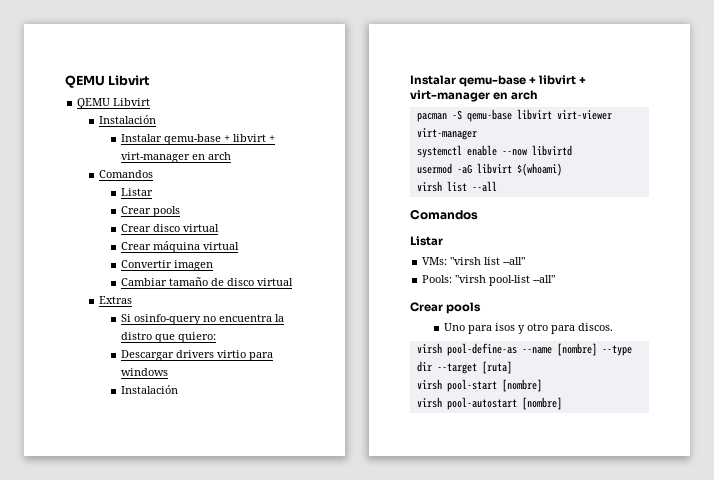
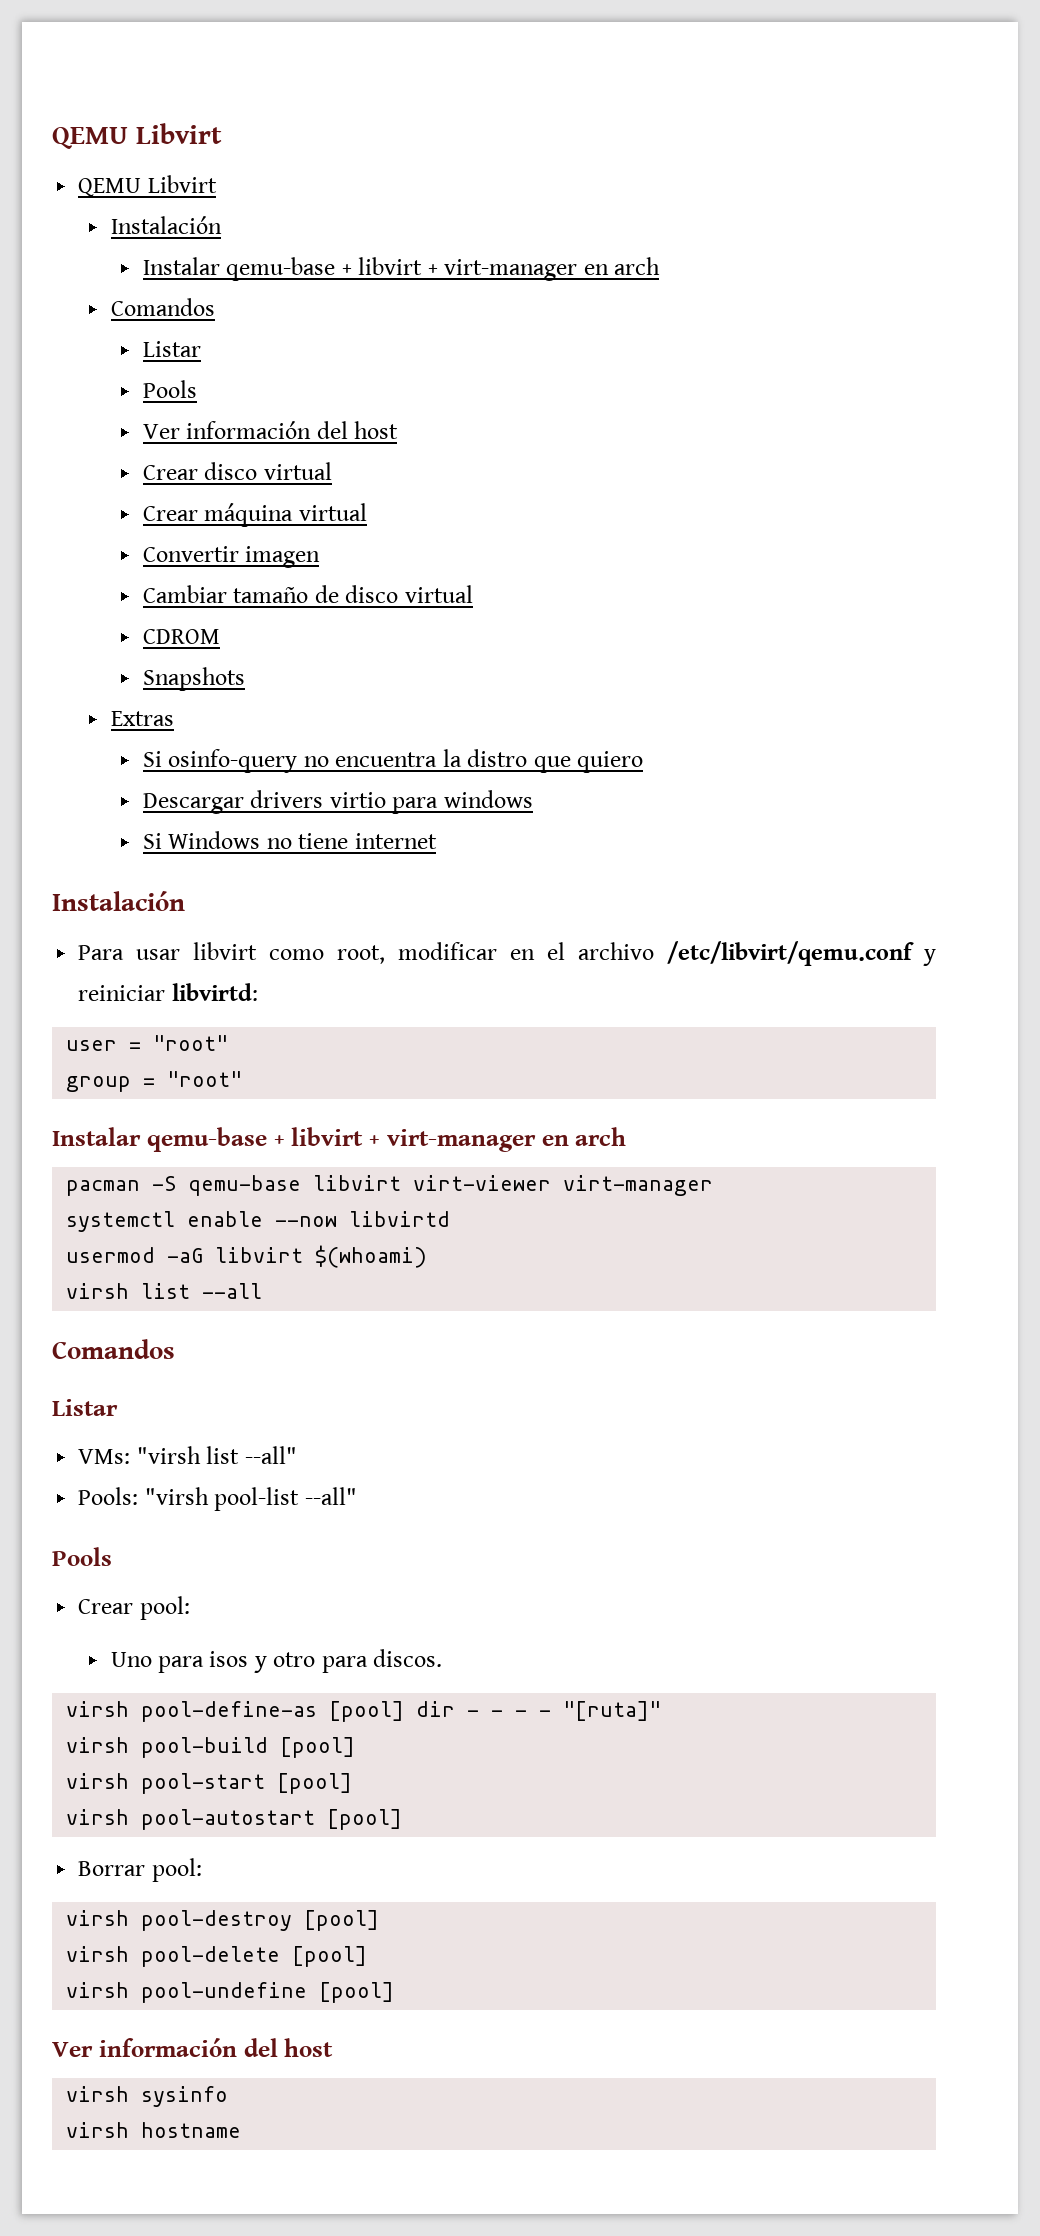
[120,206,180,217] Crear pools -> [142,380,197,398] [142,421,399,439] Pools // Ver información del host
(293, 282) none -> [142,629,220,644] [142,667,245,691] // CDROM // Snapshots
[177,332,216,343] quiero: -> [576,751,643,773] quiero
[120,385,178,394] Instalación -> [142,831,437,849] [52,891,185,911] [78,941,936,966] [78,983,258,1001] [66,1035,229,1051] [66,1071,243,1092] Si Windows no tiene internet // Instalación // Para usar libvirt como root, modificar en el archivo /etc/libvirt/qemu.conf y reiniciar libvirtd: // user = "root" // group = "root"
[410,302,482,314] // Crear pools -> [52,1547,112,1566] [78,1596,190,1620] // Pools // Crear pool:
[521,343,632,356] [416,361,512,374] --name [nombre] --type dir --target [ruta] -> [329,1701,662,1722] [66,1737,356,1758] [pool] dir - - - - "[ruta]" // virsh pool-build [pool]
[501,379,542,392] [nombre] -> [277,1773,353,1794] [pool]
[521,397,562,410] [nombre] -> [327,1809,403,1830] [78,1858,202,1882] [66,1910,380,1931] [66,1946,368,1967] [66,1982,395,2003] [52,2038,334,2057] [66,2086,229,2107] [66,2122,242,2138] [pool] // Borrar pool: // virsh pool-destroy [pool] // virsh pool-delete [pool] // virsh pool-undefine [pool] // Ver información del host // virsh sysinfo // virsh hostname

